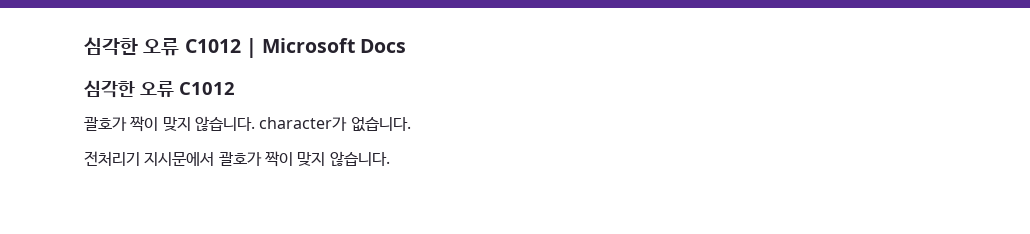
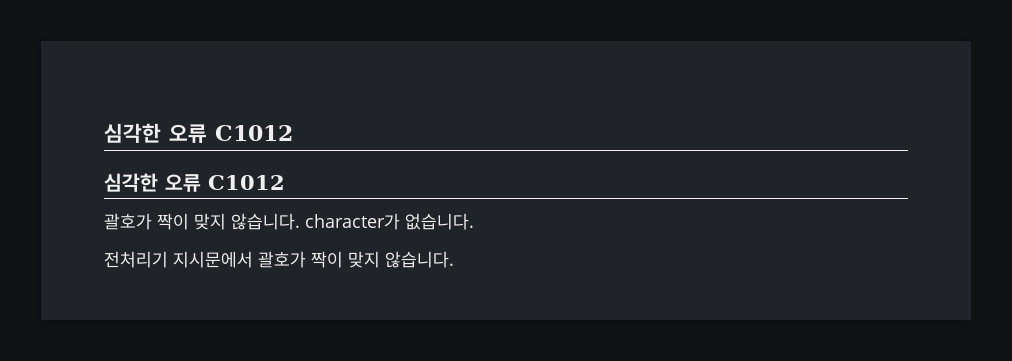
[84,37,407,58] 심각한 오류 C1012 | Microsoft Docs -> [104,123,293,143] 심각한 오류 C1012

